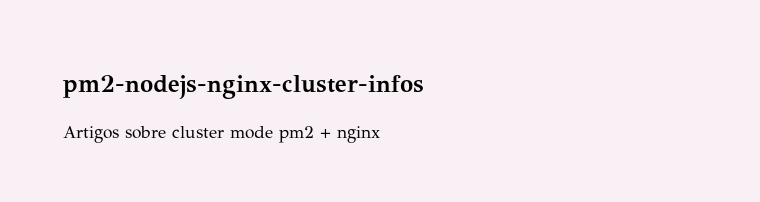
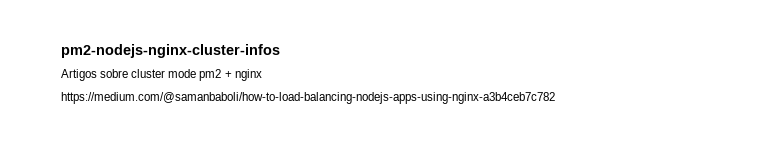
(380, 134) none -> [61,92,555,104] // https://medium.com/@samanbaboli/how-to-load-balancing-nodejs-apps-using-nginx-a3b4ceb7c782

